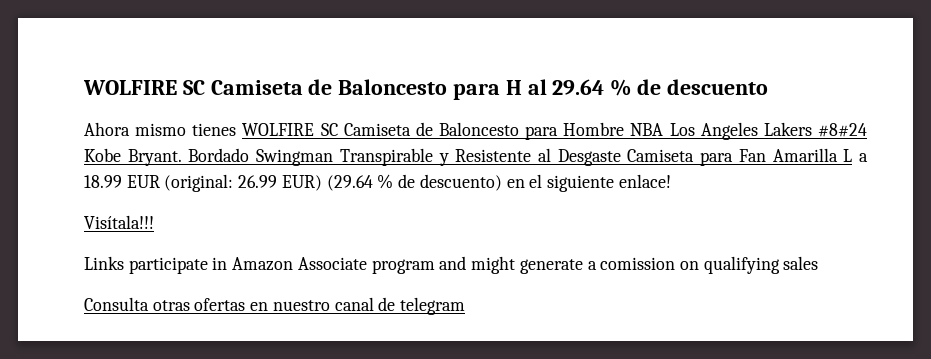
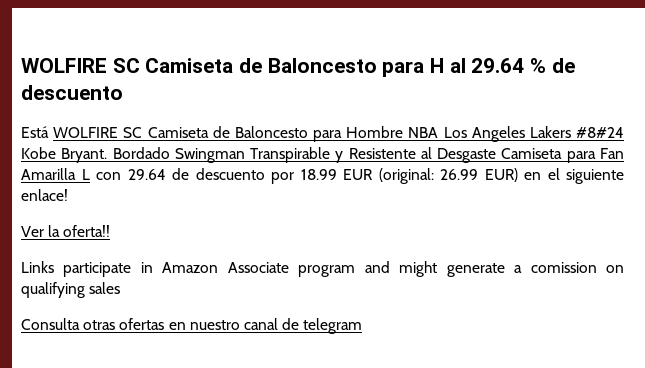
[84,122,237,136] Ahora mismo tienes -> [21,126,49,138] Está
[858,153,868,162] a -> [96,168,294,184] con 29.64 de descuento por
[326,174,502,191] (29.64 % de descuento) -> (518, 175) none
[84,215,154,229] Visítala!!! -> [21,225,111,237] Ver la oferta!!

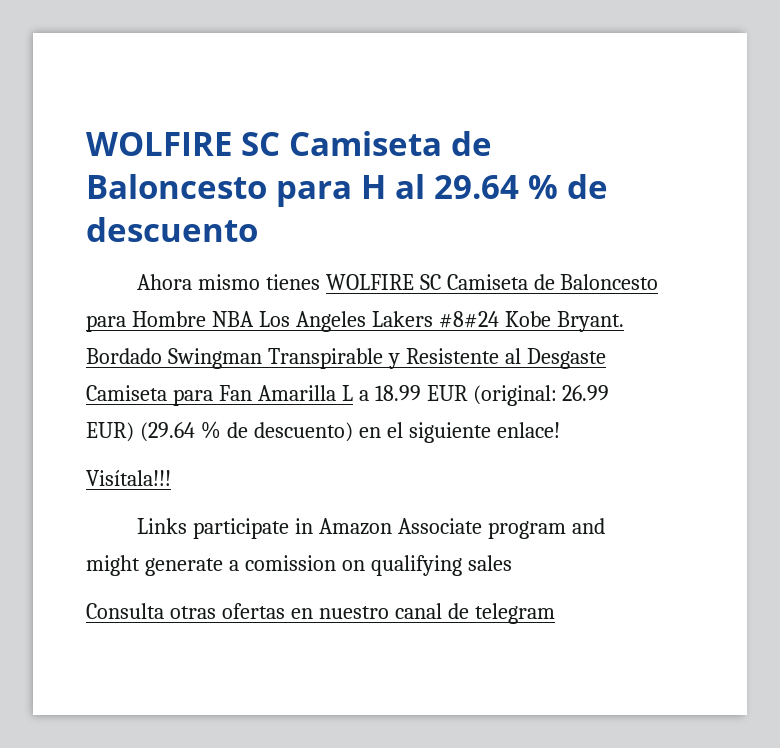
[21,126,49,138] Está -> [136,274,320,290] Ahora mismo tienes
[96,168,294,184] con 29.64 de descuento por -> [358,390,369,401] a
(518, 175) none -> [139,421,353,442] (29.64 % de descuento)
[21,225,111,237] Ver la oferta!! -> [86,470,171,486] Visítala!!!

